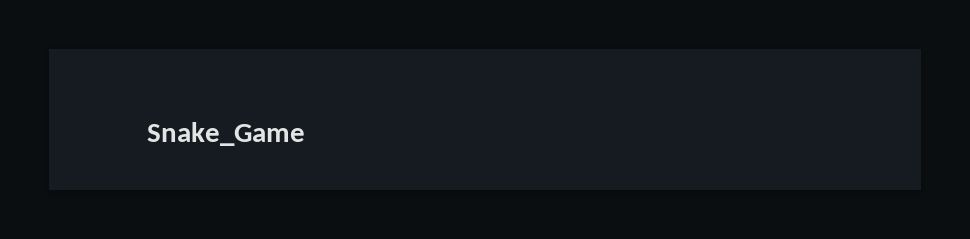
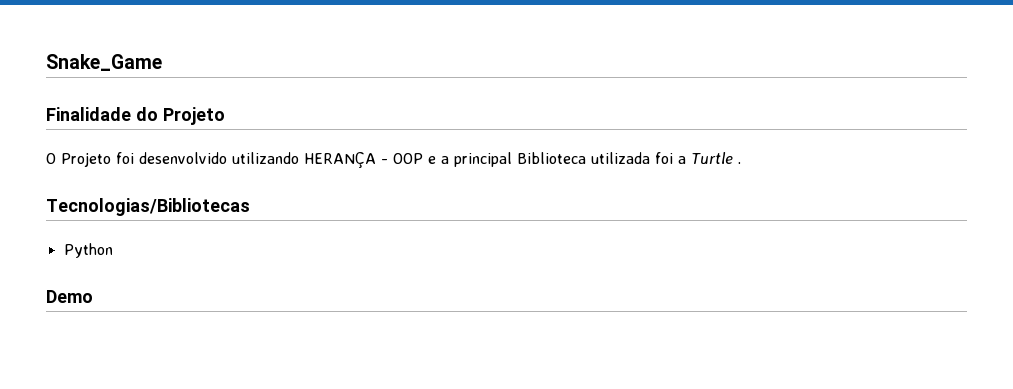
(305, 134) none -> [46,107,225,125] [46,152,741,168] [46,198,250,216] [63,243,113,258] [46,290,93,303] // Finalidade do Projeto // O Projeto foi desenvolvido utilizando HERANÇA - OOP e a principal Biblioteca utilizada foi a Turtle . // Tecnologias/Bibliotecas // Python // Demo

